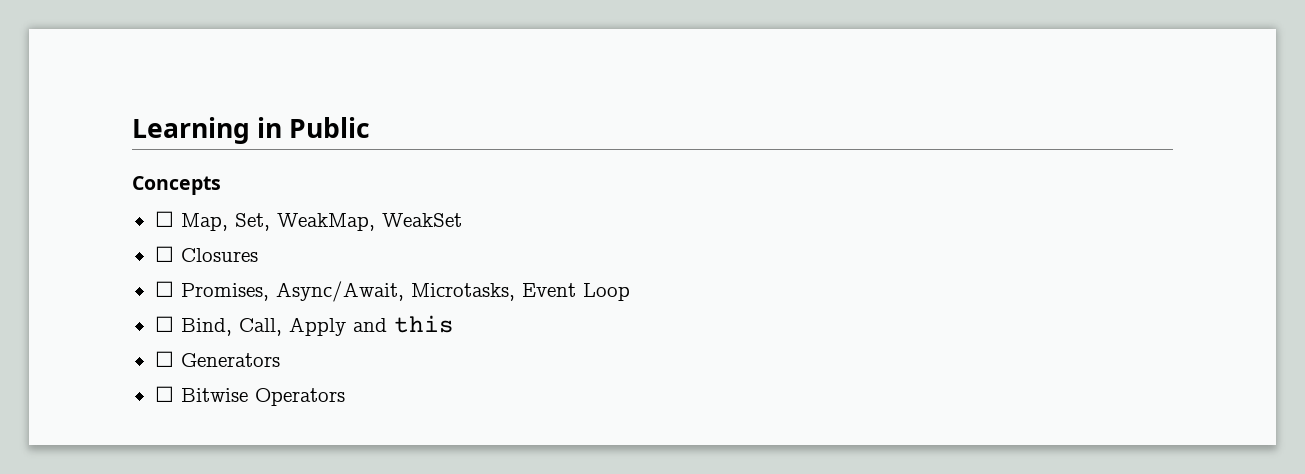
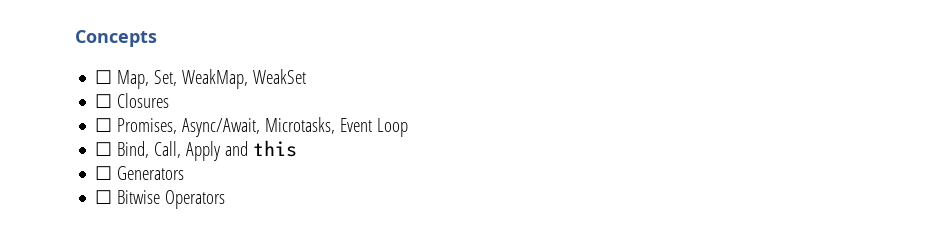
[132,117,371,144] Learning in Public // -> (75, 38) none

